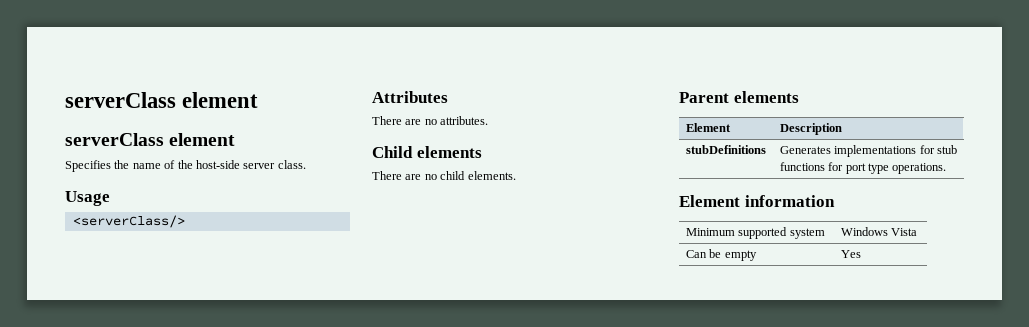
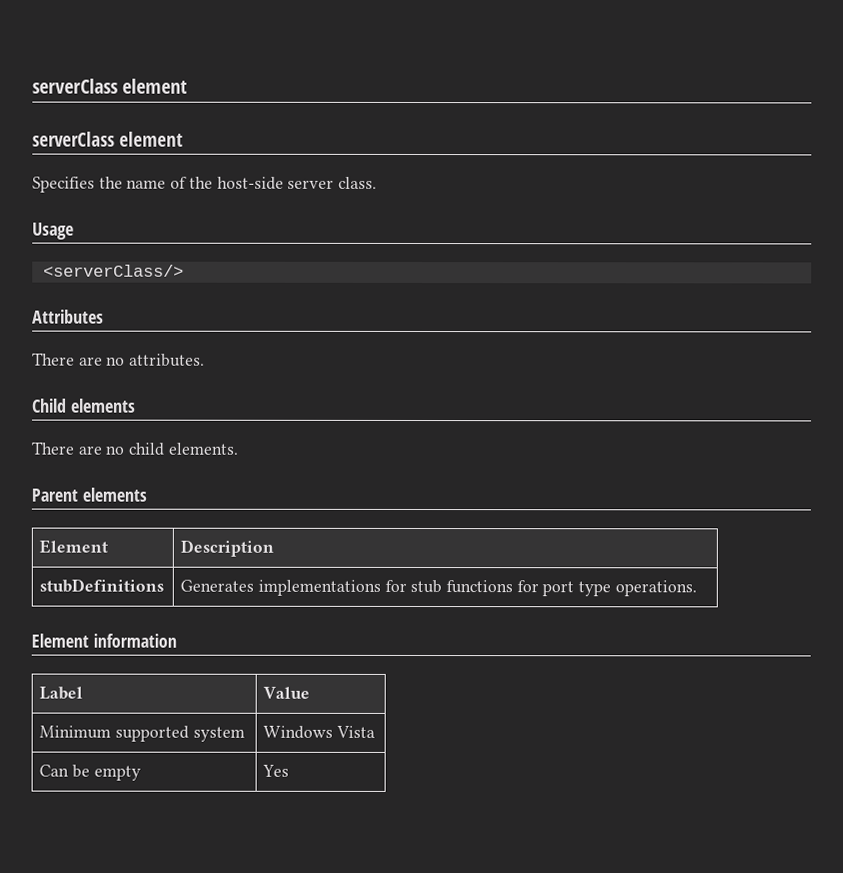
(835, 201) none -> [39,686,84,700] [263,686,311,699] // Label | Value

